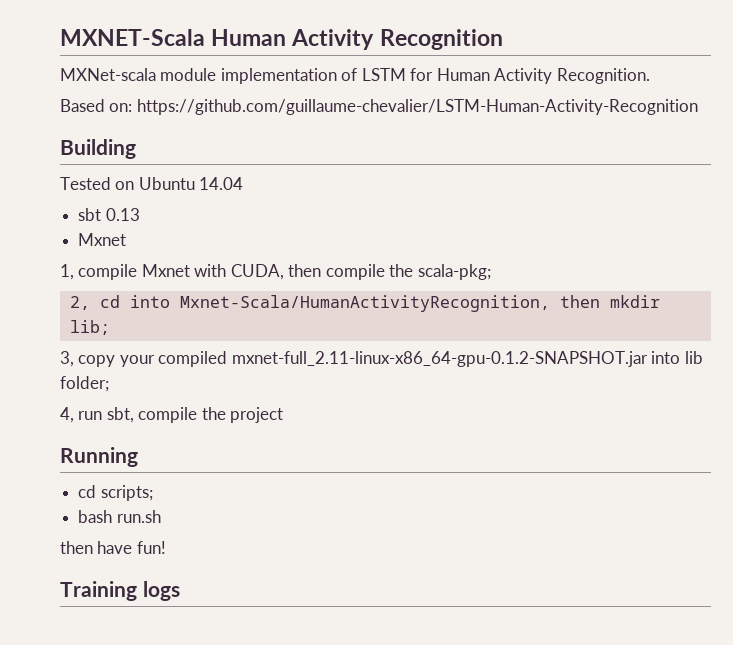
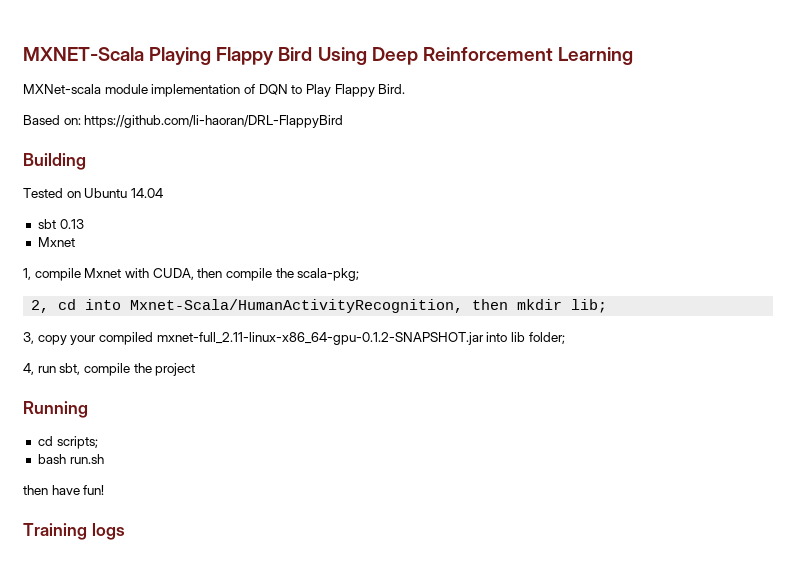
[211,29,503,50] Human Activity Recognition -> [149,47,633,65] Playing Flappy Bird Using Deep Reinforcement Learning
[361,68,650,84] LSTM for Human Activity Recognition. -> [258,84,406,97] DQN to Play Flappy Bird.
[136,99,698,115] https://github.com/guillaume-chevalier/LSTM-Human-Activity-Recognition -> [84,115,344,128] https://github.com/li-haoran/DRL-FlappyBird

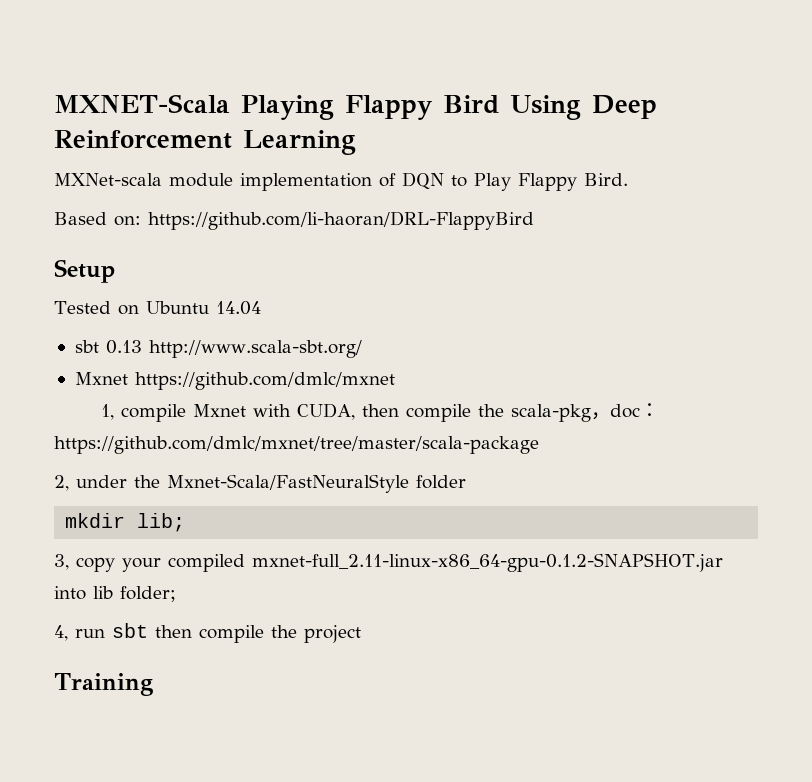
[23,153,86,170] Building -> [54,259,115,283] Setup
[37,237,75,247] // Mxnet -> [148,340,362,358] [74,372,395,390] http://www.scala-sbt.org/ // Mxnet https://github.com/dmlc/mxnet
[297,268,360,281] [31,299,509,313] scala-pkg; // 2, cd into Mxnet-Scala/HumanActivityRecognition, then -> [511,403,660,422] [54,436,539,454] [54,474,466,493] scala-pkg，doc：https://github.com/dmlc/mxnet/tree/master/scala-package // 2, under the Mxnet-Scala/FastNeuralStyle folder //
[59,363,81,375] sbt, -> [112,623,192,638] sbt then
[23,401,88,418] [37,436,98,449] [37,454,104,464] [23,485,105,495] // Running // cd scripts; // bash run.sh // then have fun! -> (361, 634) none
[91,523,125,540] logs -> (153, 684) none

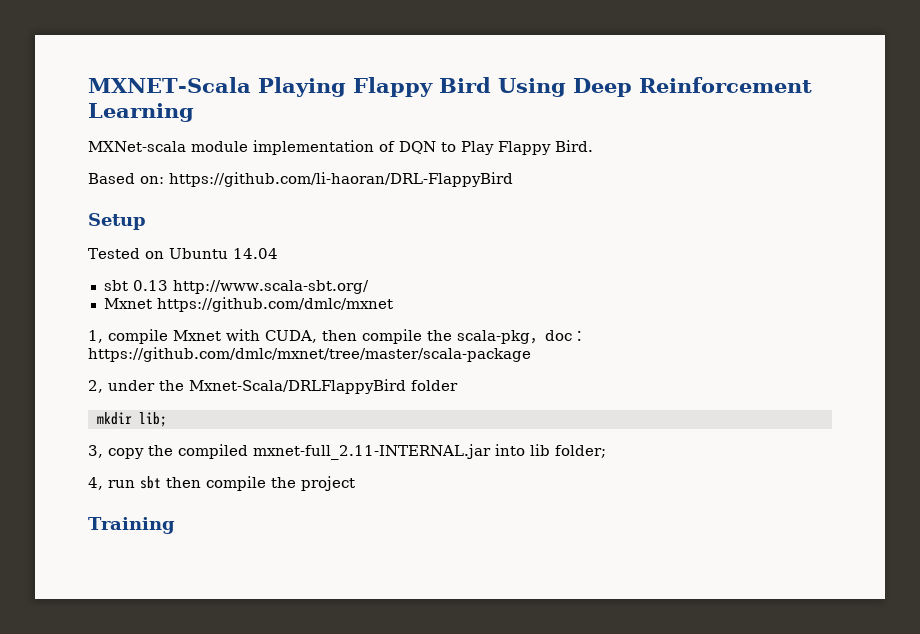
[167,474,409,493] Mxnet-Scala/FastNeuralStyle -> [189,379,406,394] Mxnet-Scala/DRLFlappyBird
[122,553,723,572] your compiled mxnet-full_2.11-linux-x86_64-gpu-0.1.2-SNAPSHOT.jar -> [148,444,491,460] the compiled mxnet-full_2.11-INTERNAL.jar

